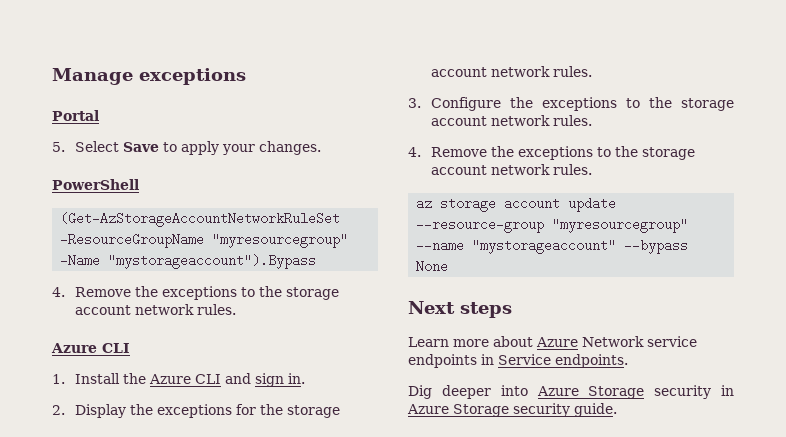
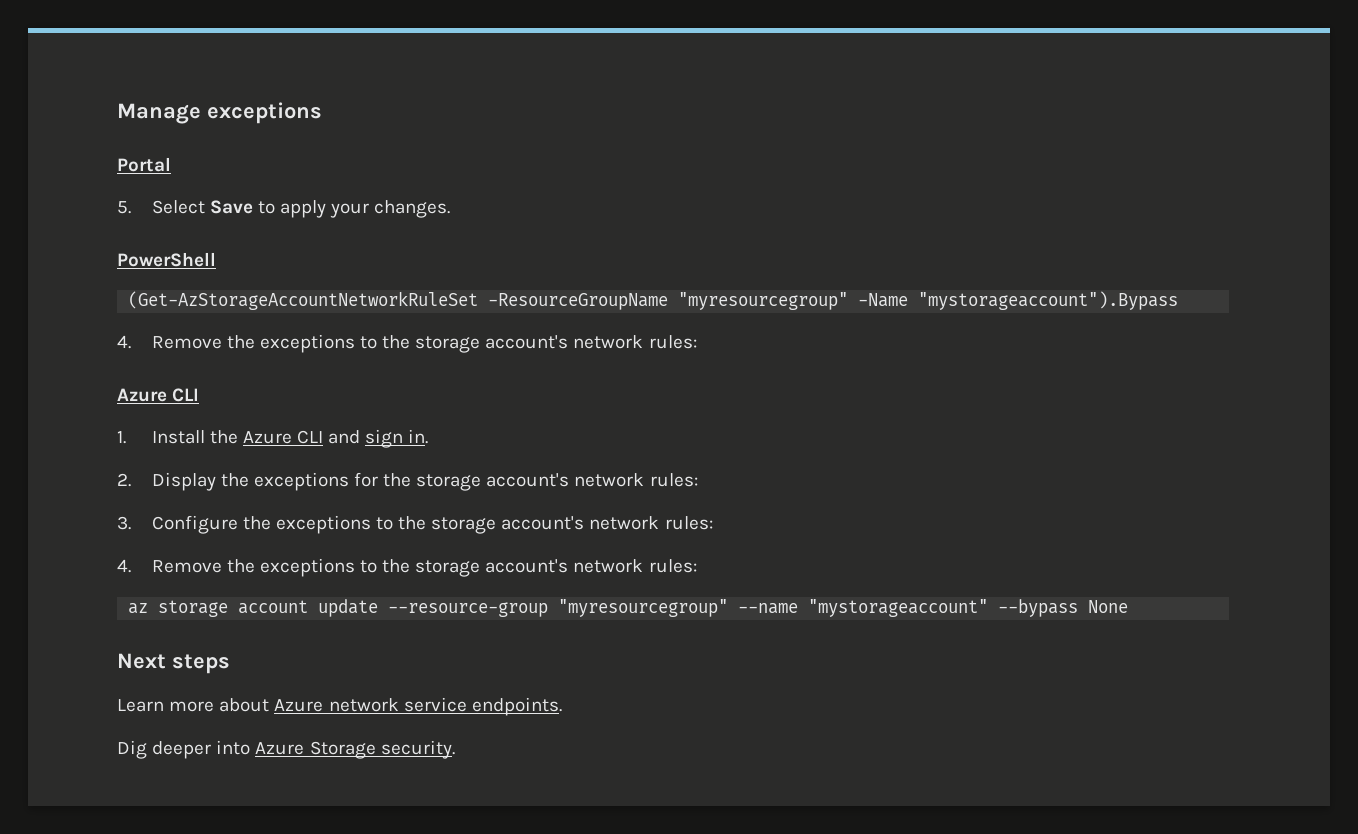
[75,304,237,315] account network rules. -> [485,335,697,349] account's network rules:
[431,66,593,77] account network rules. -> [486,473,698,487] account's network rules:
[431,115,593,126] [408,146,696,160] [431,164,593,175] account network rules. // 4. Remove the exceptions to the storage account network rules. -> [501,516,713,530] [117,558,697,577] account's network rules: // 4. Remove the exceptions to the storage account's network rules:
[582,336,697,347] [408,354,551,368] Network service endpoints in Service -> [328,697,467,712] network service
[654,385,734,399] [407,403,617,417] security in Azure Storage security guide. -> [380,740,455,759] security.

